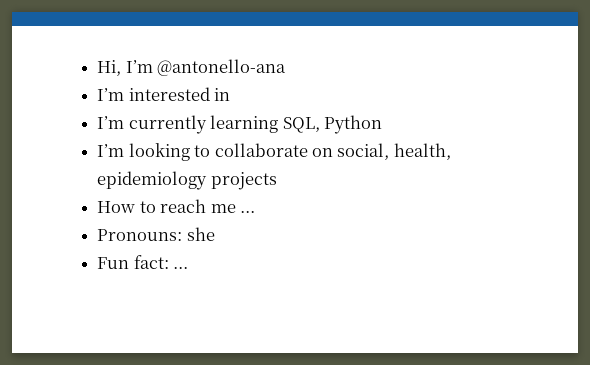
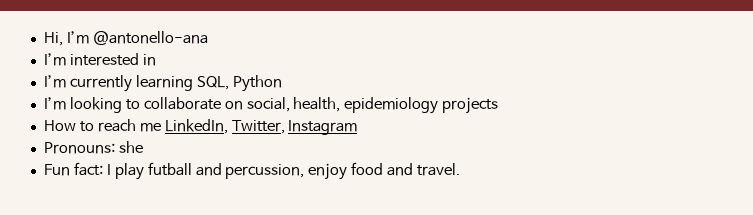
[239,210,255,213] ... -> [164,119,358,135] LinkedIn, Twitter, Instagram
[173,266,189,269] ... -> [106,162,461,180] I play futball and percussion, enjoy food and travel.

